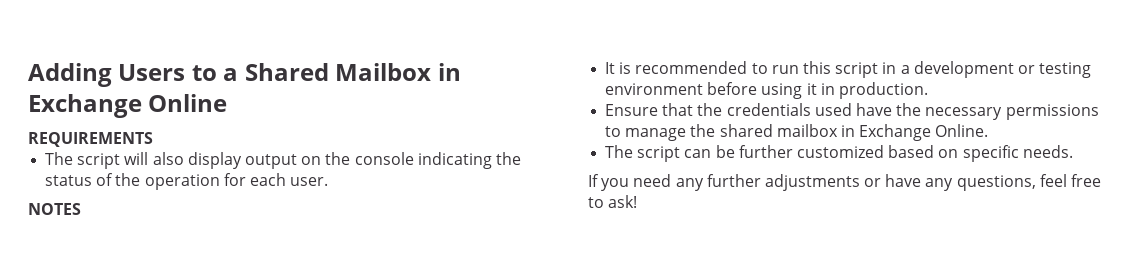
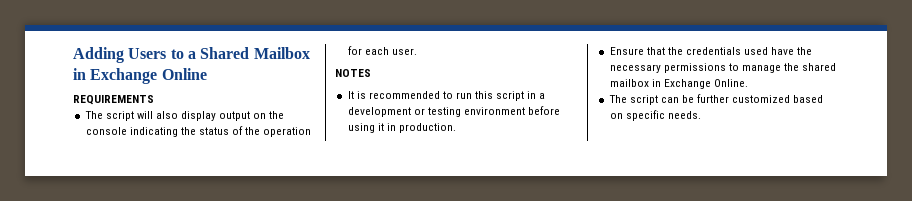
[588,174,1102,191] [588,195,638,208] // If you need any further adjustments or have any questions, feel free to ask! -> (701, 115) none

